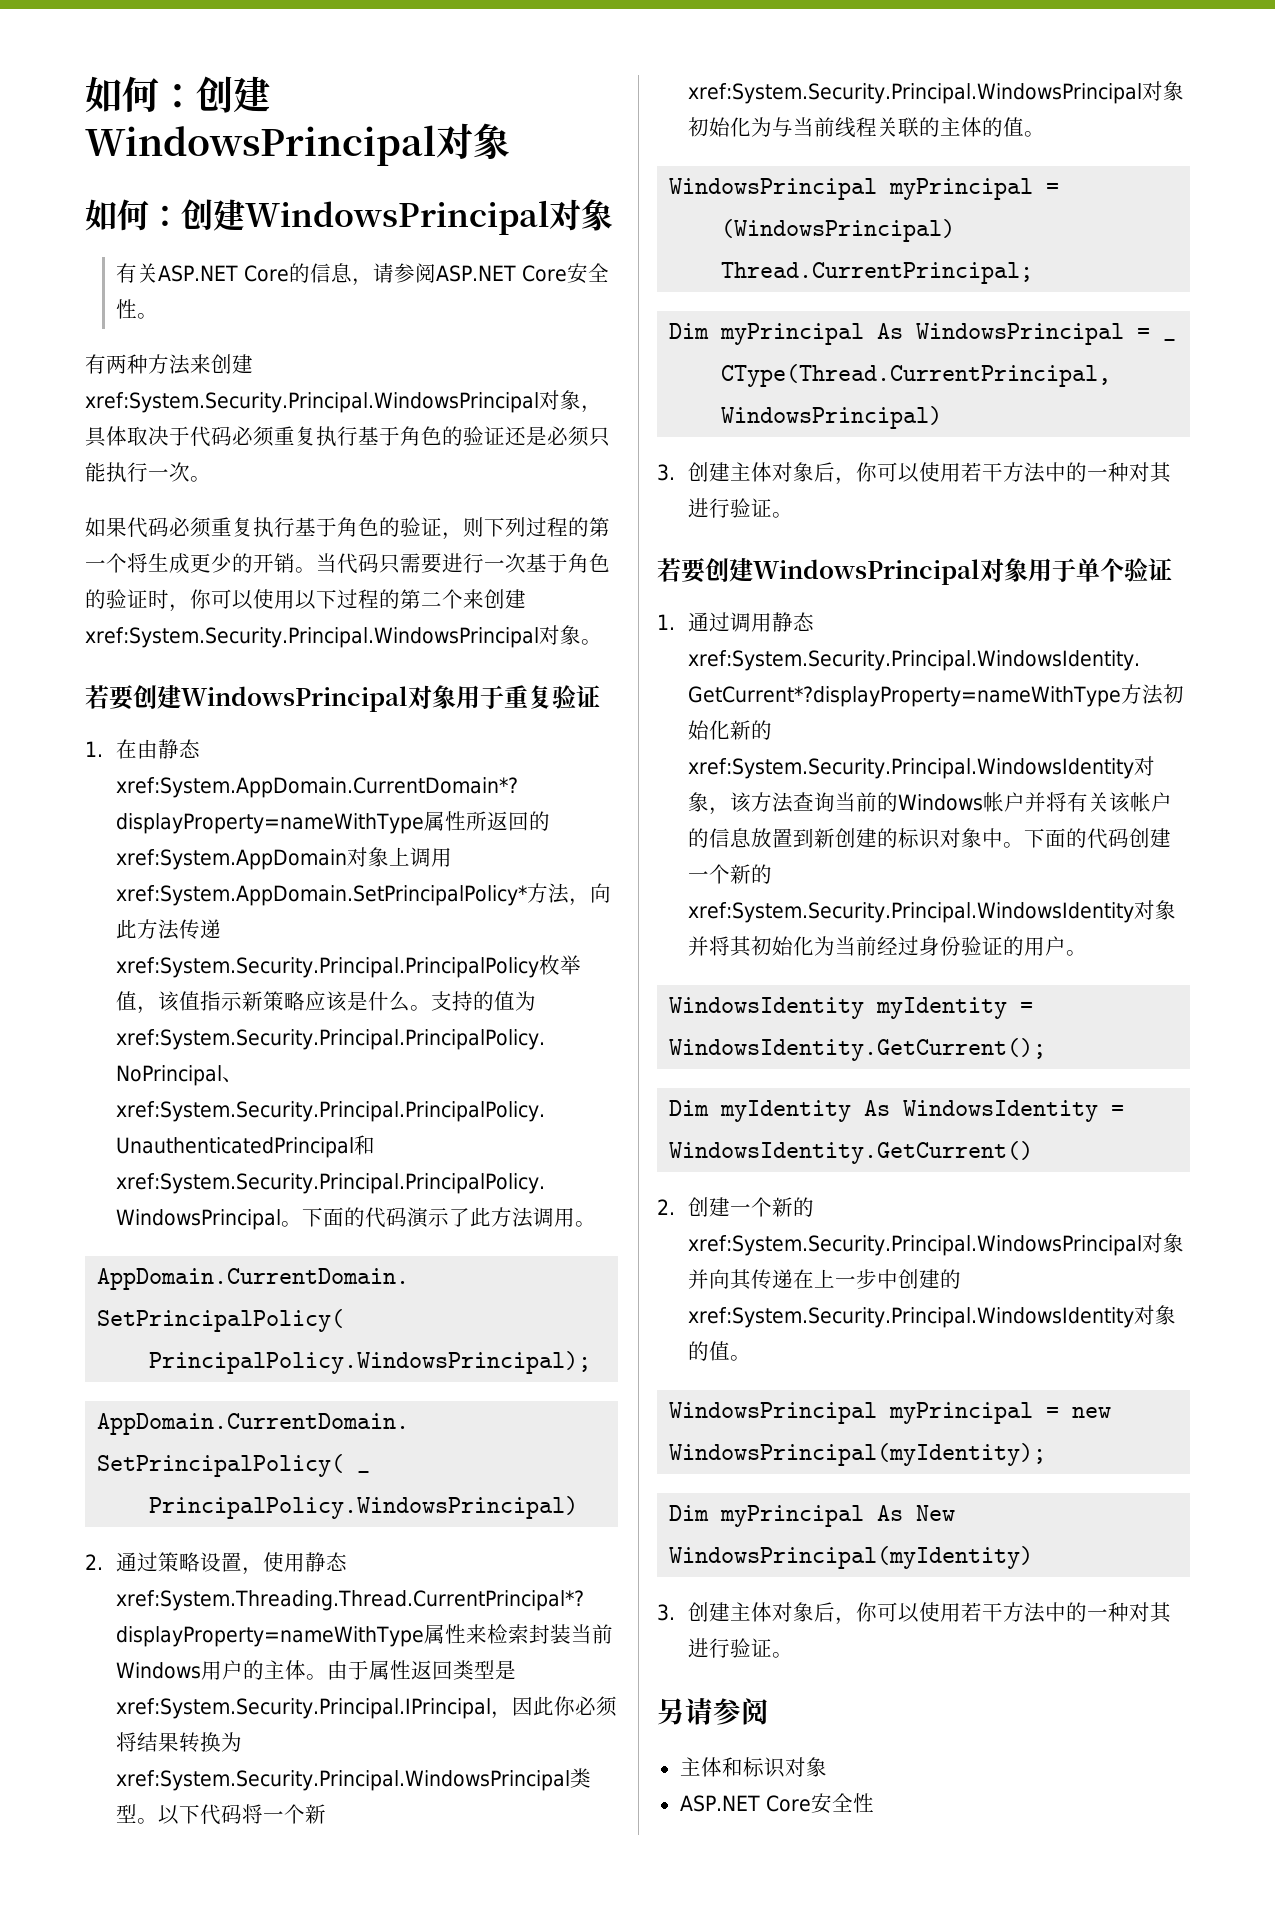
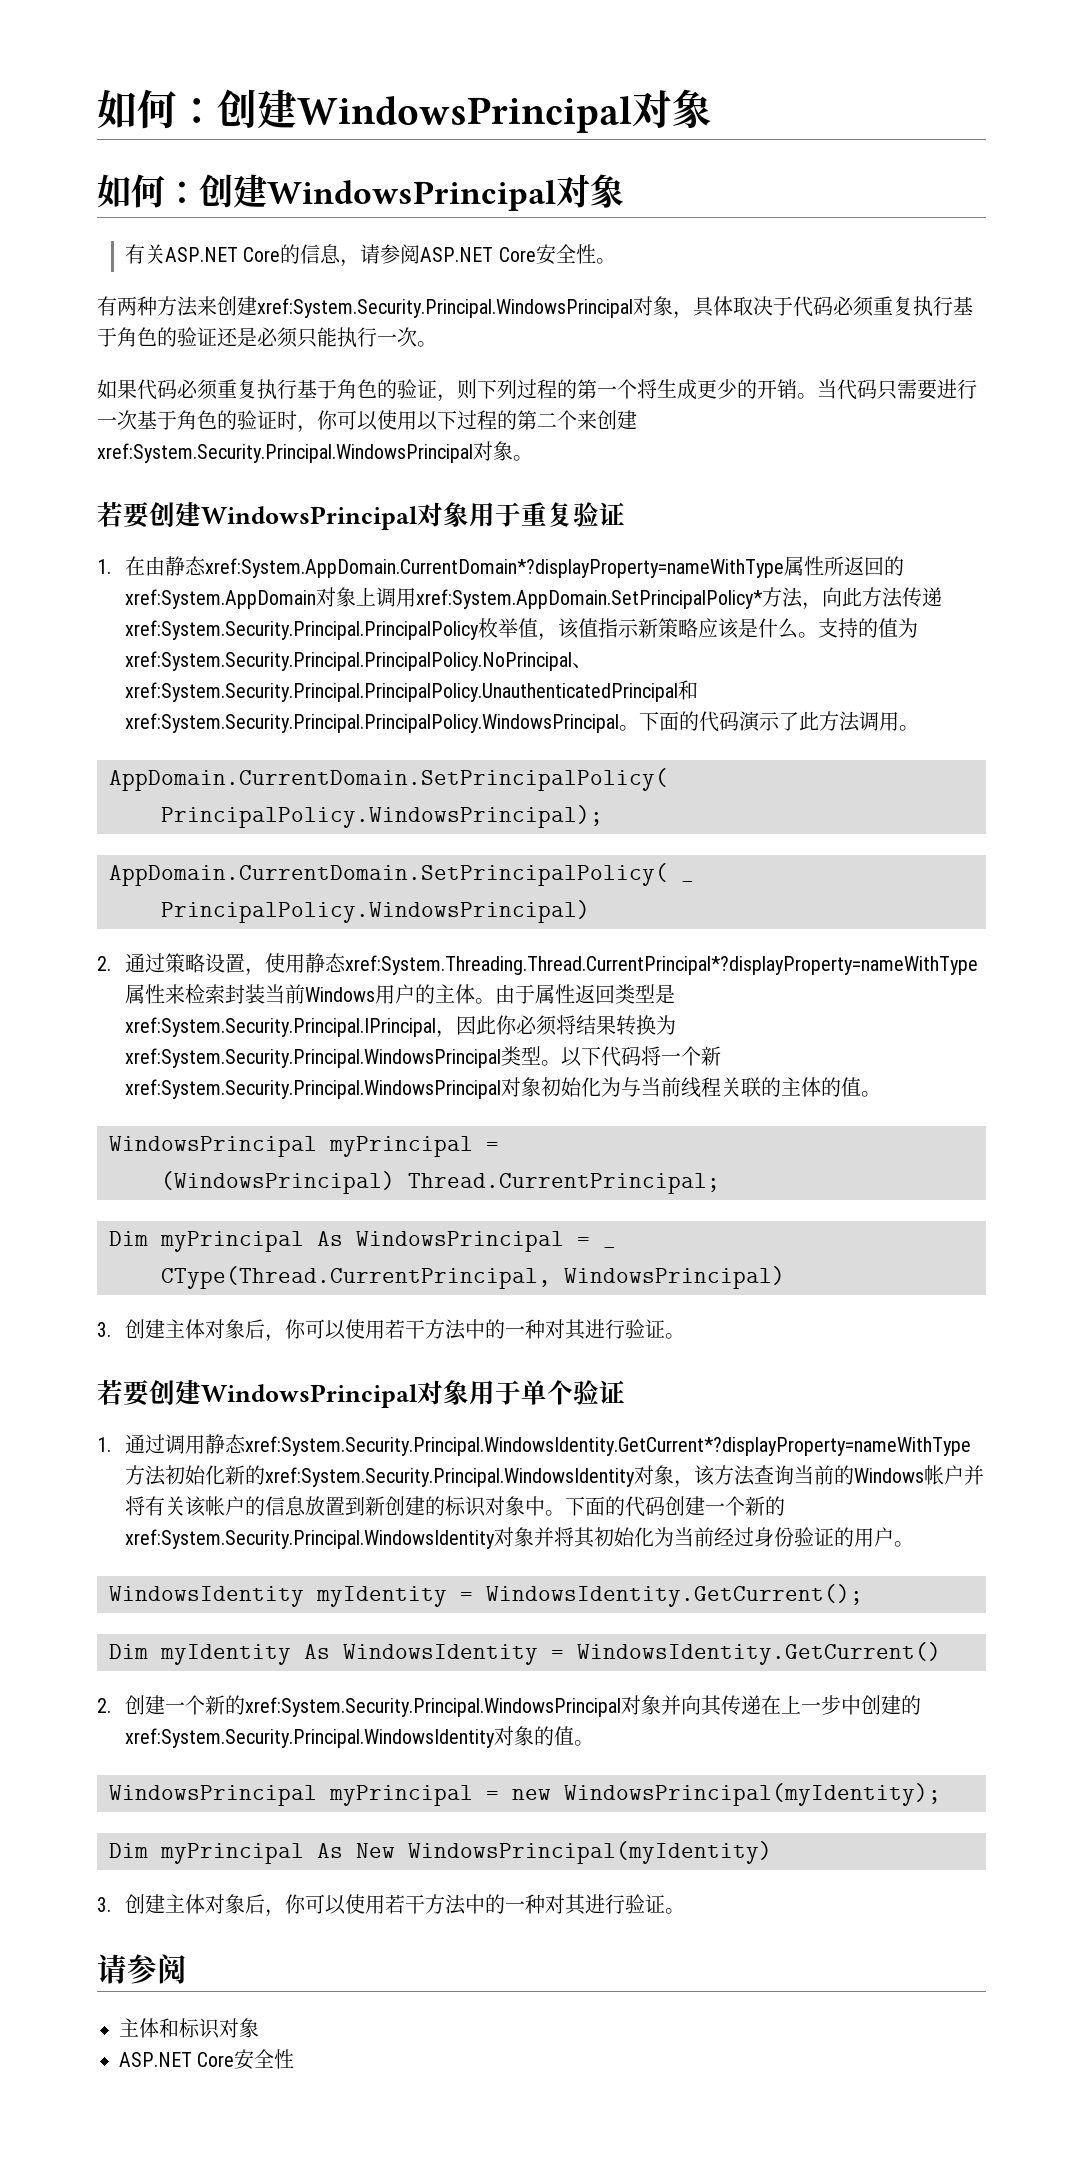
[657,1698,685,1725] 另 -> (686, 1911) none

